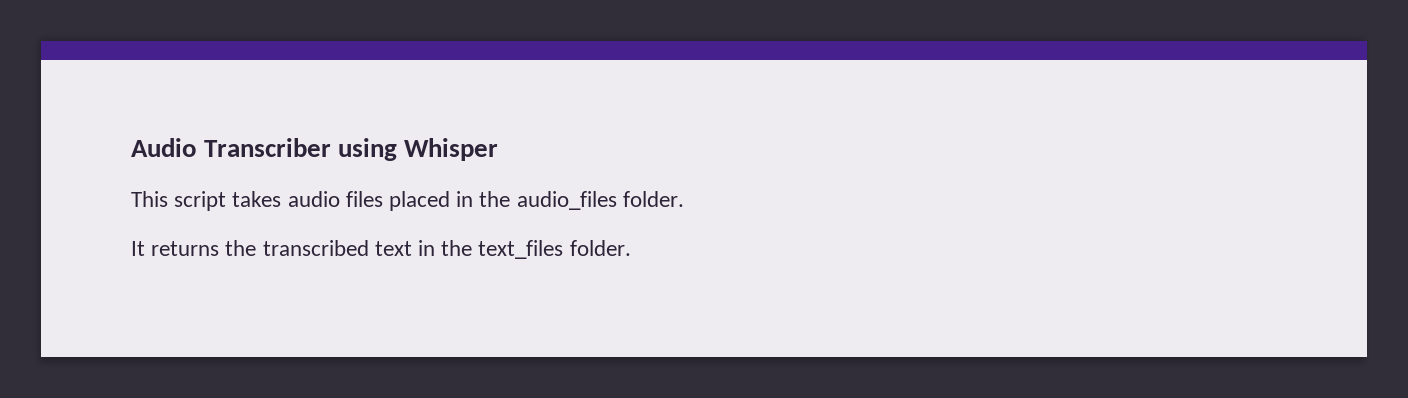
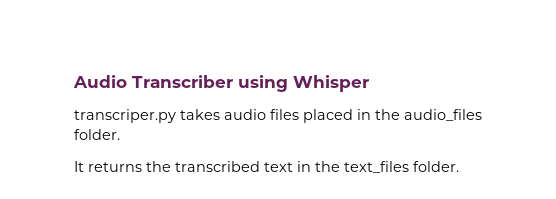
[131,191,227,211] This script -> [74,109,176,123] transcriper.py

